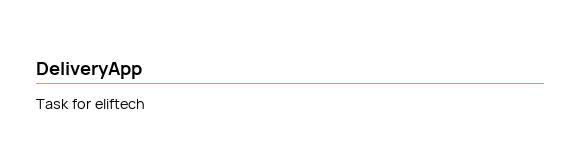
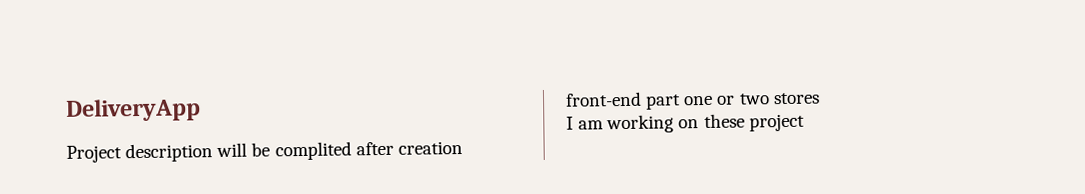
[36,99,145,109] Task for eliftech -> [66,140,463,163] [565,91,820,110] [566,113,805,134] Project description will be complited after creation front-end part one or two stores // I am working on these project

